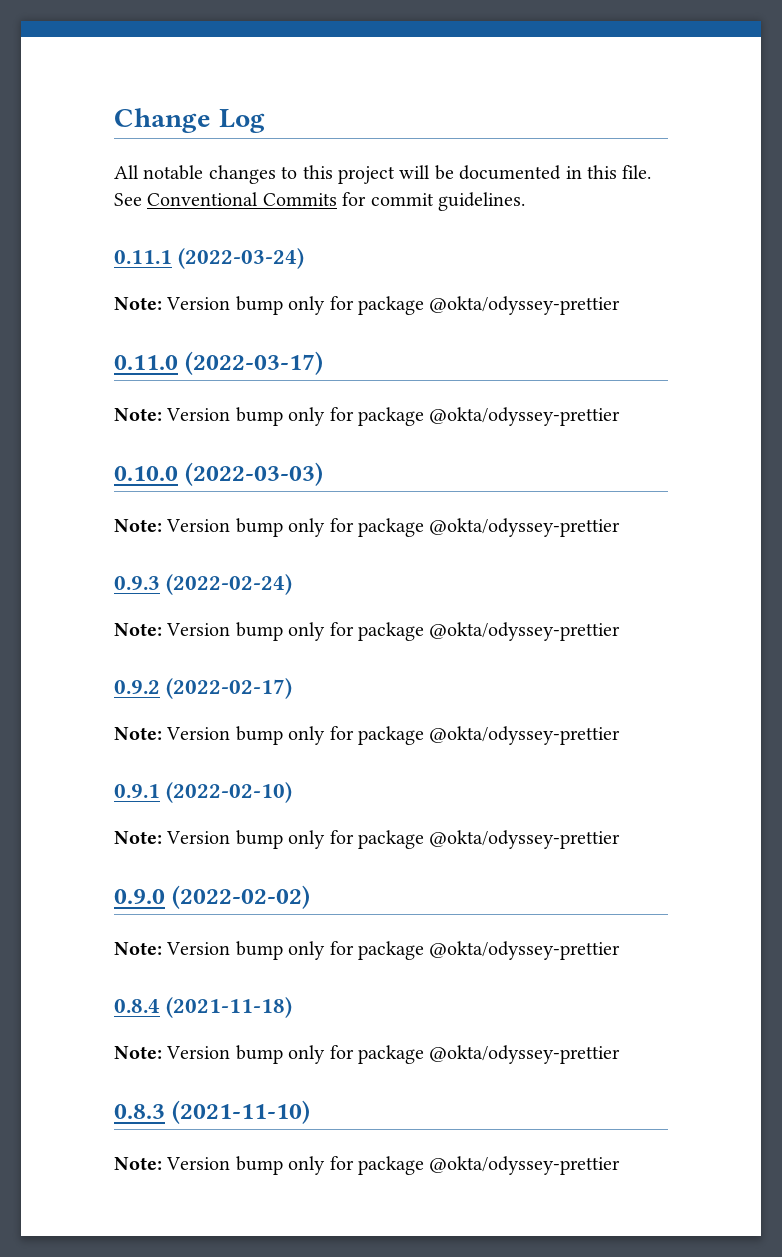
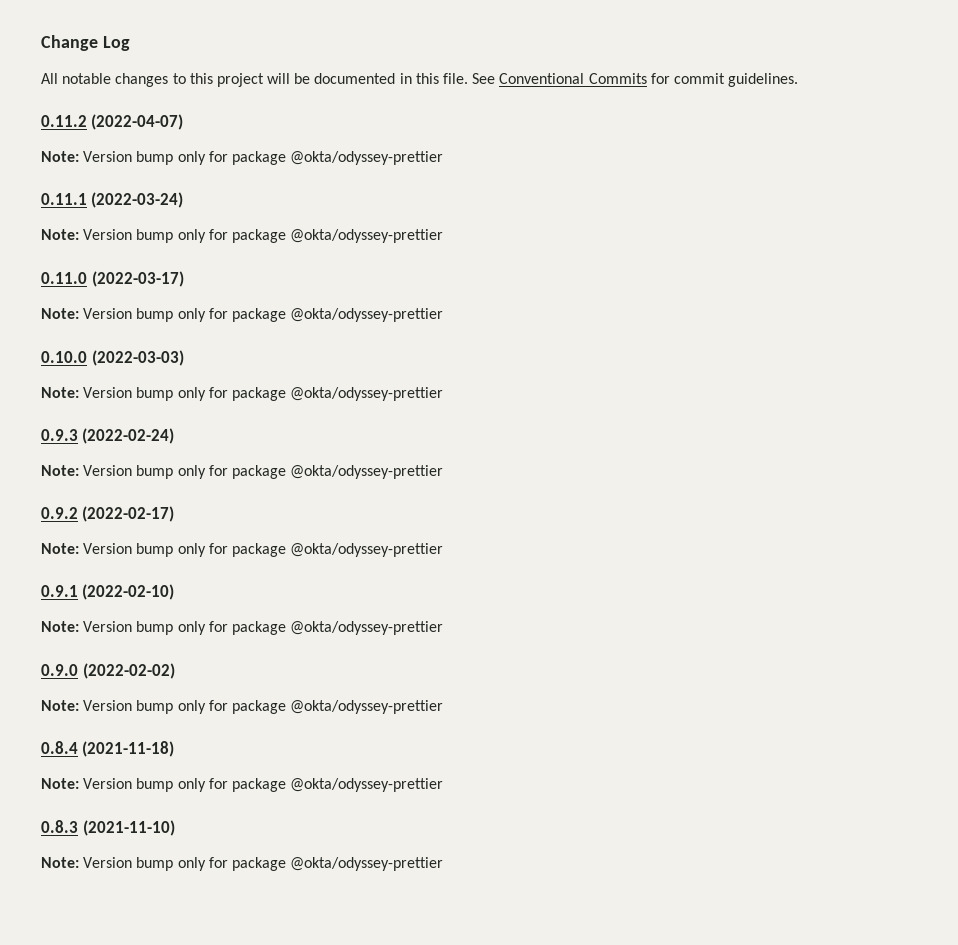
(525, 201) none -> [41,114,184,130] [41,151,444,165] // 0.11.2 (2022-04-07) // Note: Version bump only for package @okta/odyssey-prettier

